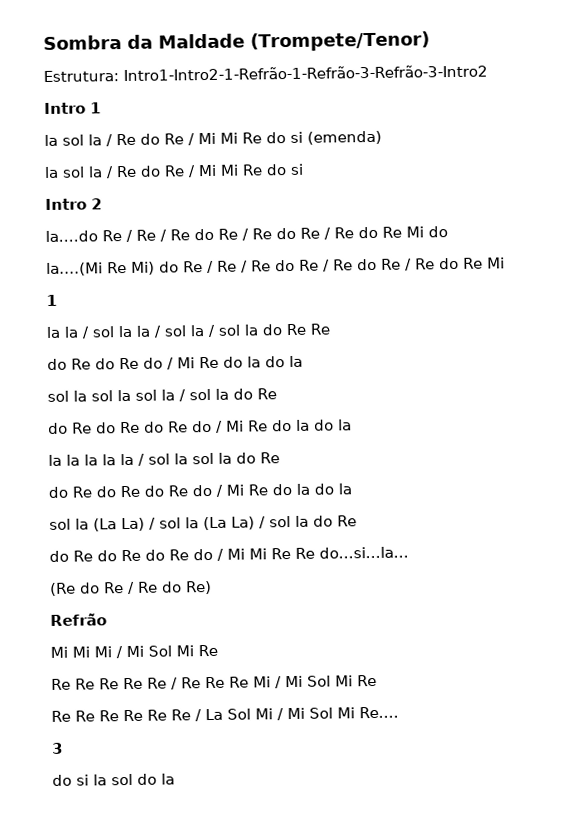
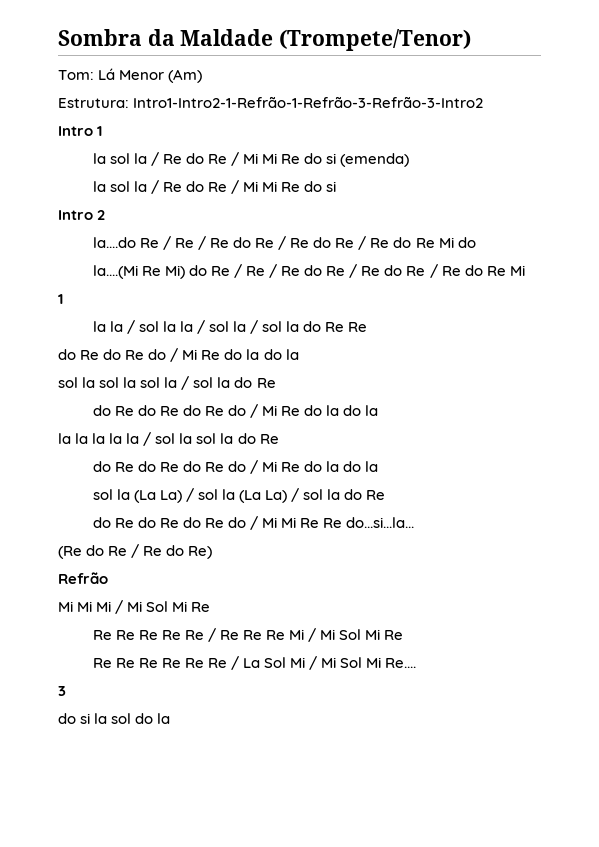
(430, 41) none -> [58,68,203,83] // Tom: Lá Menor (Am)

